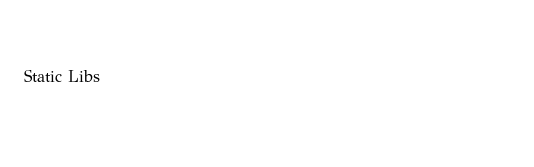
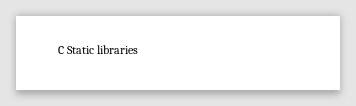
[24,69,100,82] Static Libs -> [58,45,139,54] C Static libraries

